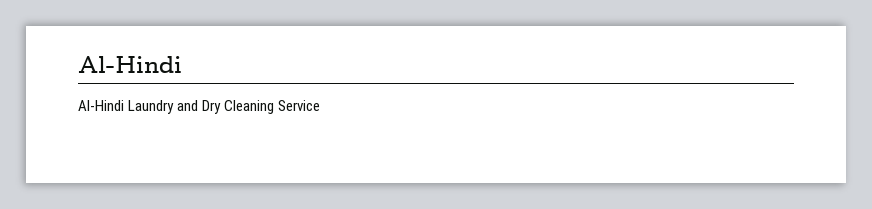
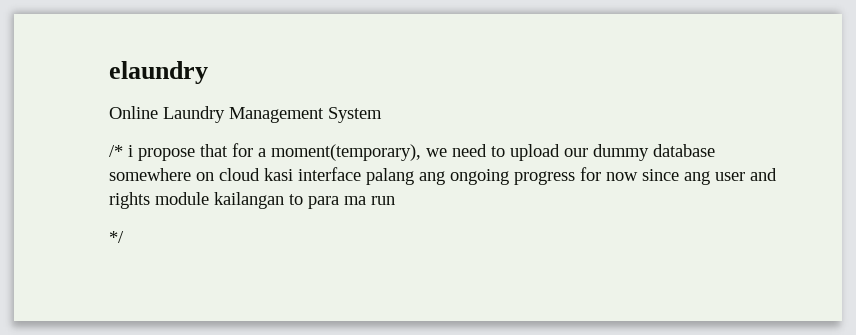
[78,56,182,73] [78,100,321,114] Al-Hindi // Al-Hindi Laundry and Dry Cleaning Service -> [109,61,208,84] [109,106,382,123] [109,143,715,161] [109,167,777,185] [109,192,395,209] [109,231,124,243] elaundry // Online Laundry Management System // /* i propose that for a moment(temporary), we need to upload our dummy database somewhere on cloud kasi interface palang ang ongoing progress for now since ang user and rights module kailangan to para ma run // */

